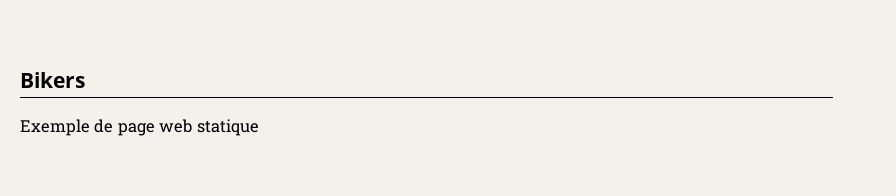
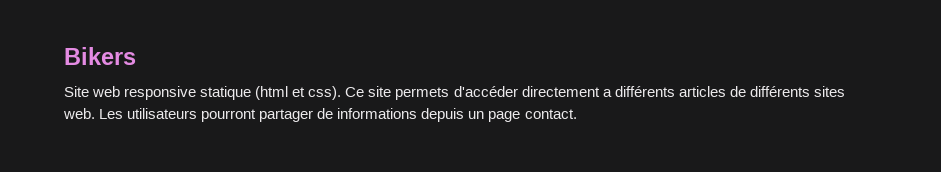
[20,119,259,136] Exemple de page web statique -> [64,86,845,100] [63,108,577,122] Site web responsive statique (html et css). Ce site permets d'accéder directement a différents articles de différents sites web. Les utilisateurs pourront partager de informations depuis un page contact.

